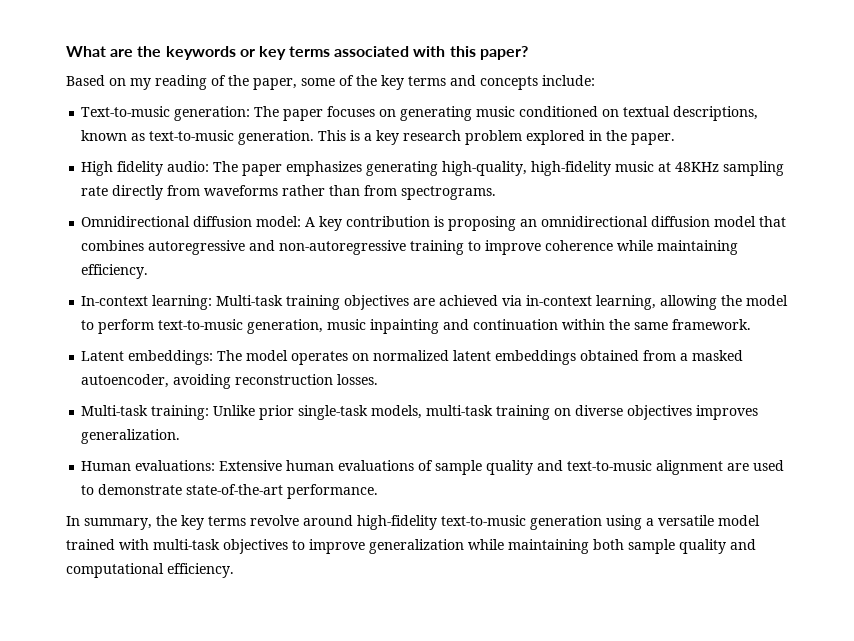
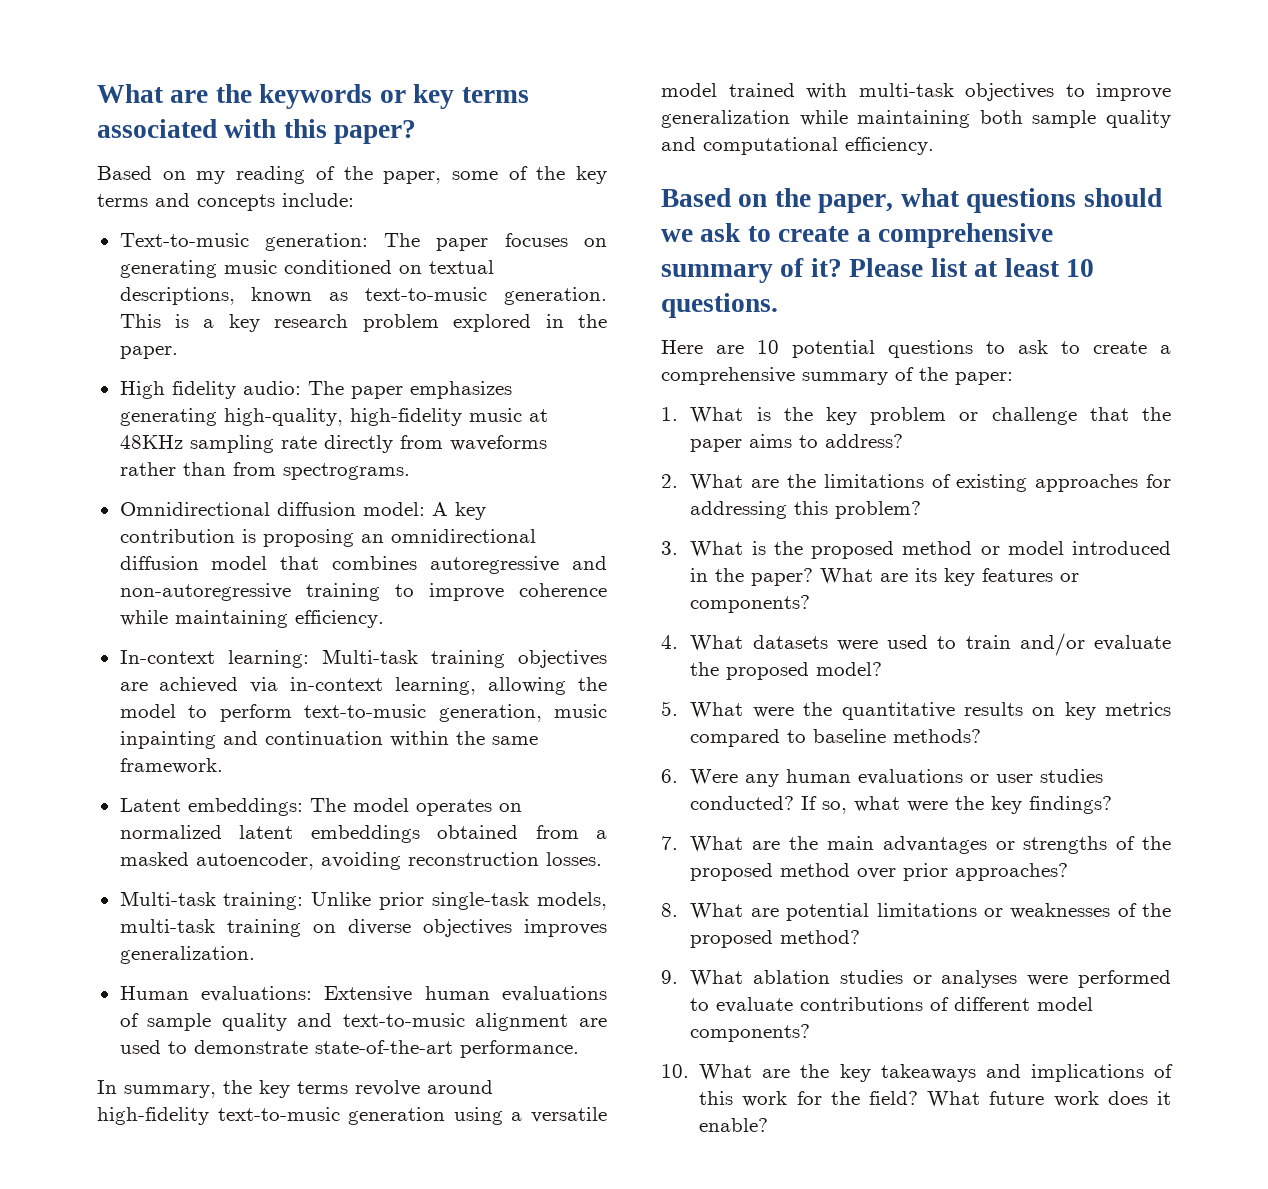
(234, 570) none -> [661,188,1162,213] [661,223,1054,248] [661,258,1094,283] [661,293,778,318] [661,340,1171,358] [661,367,1013,385] [661,407,1171,425] [690,434,904,452] [661,474,1171,492] [690,501,922,519] [661,541,1171,559] [690,568,1080,586] [690,595,811,613] [661,633,1171,656] [690,662,883,680] [661,701,1171,720] [690,729,982,747] [661,769,1104,787] [690,796,1113,814] [661,836,1171,854] [690,863,1069,881] [661,903,1171,921] [690,930,861,948] [661,970,1171,988] [690,997,1094,1013] [690,1024,811,1042] [661,1064,1173,1082] [699,1091,1171,1107] [699,1118,769,1132] // Based on the paper, what questions should we ask to create a comprehensive summary of it? Please list at least 10 questions. // Here are 10 potential questions to ask to create a comprehensive summary of the paper: // 1. What is the key problem or challenge that the paper aims to address? // 2. What are the limitations of existing approaches for addressing this problem? // 3. What is the proposed method or model introduced in the paper? What are its key features or components? // 4. What datasets were used to train and/or evaluate the proposed model? // 5. What were the quantitative results on key metrics compared to baseline methods? // 6. Were any human evaluations or user studies conducted? If so, what were the key findings? // 7. What are the main advantages or strengths of the proposed method over prior approaches? // 8. What are potential limitations or weaknesses of the proposed method? // 9. What ablation studies or analyses were performed to evaluate contributions of different model components? // 10. What are the key takeaways and implications of this work for the field? What future work does it enable?

